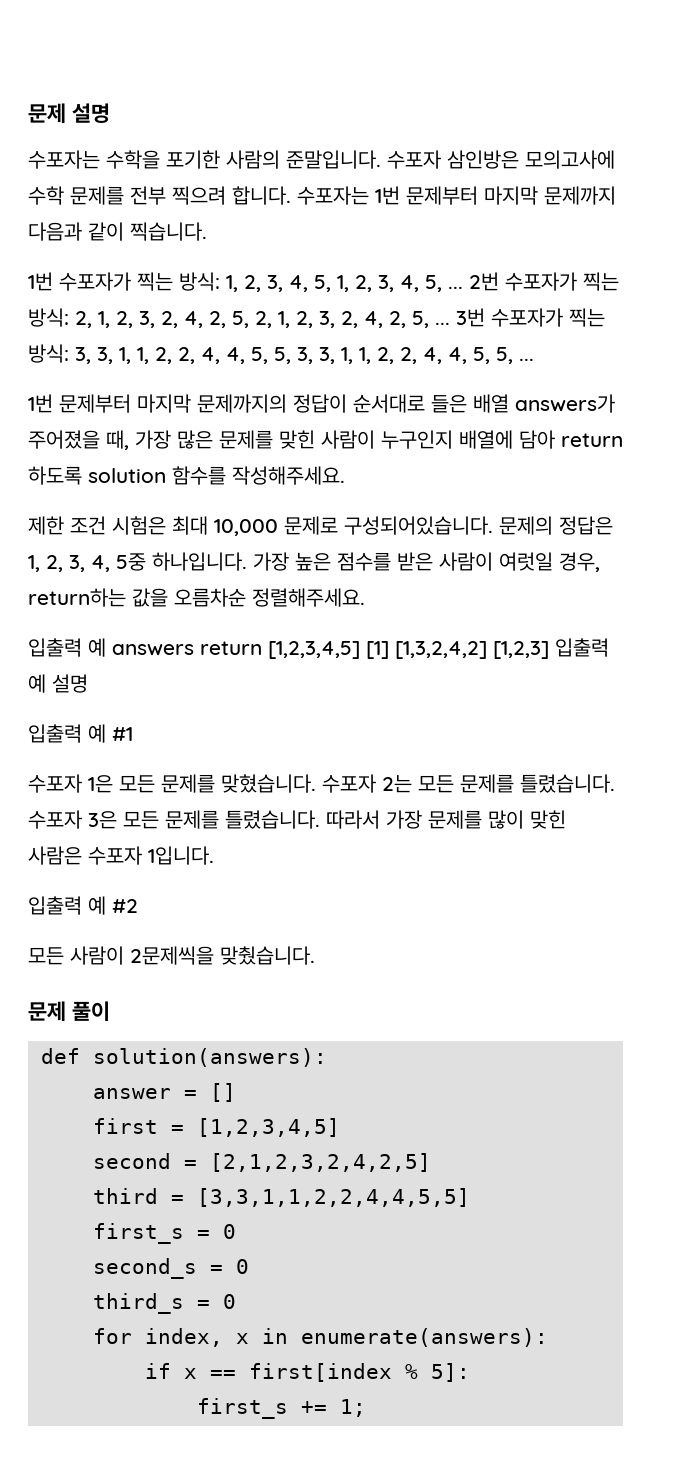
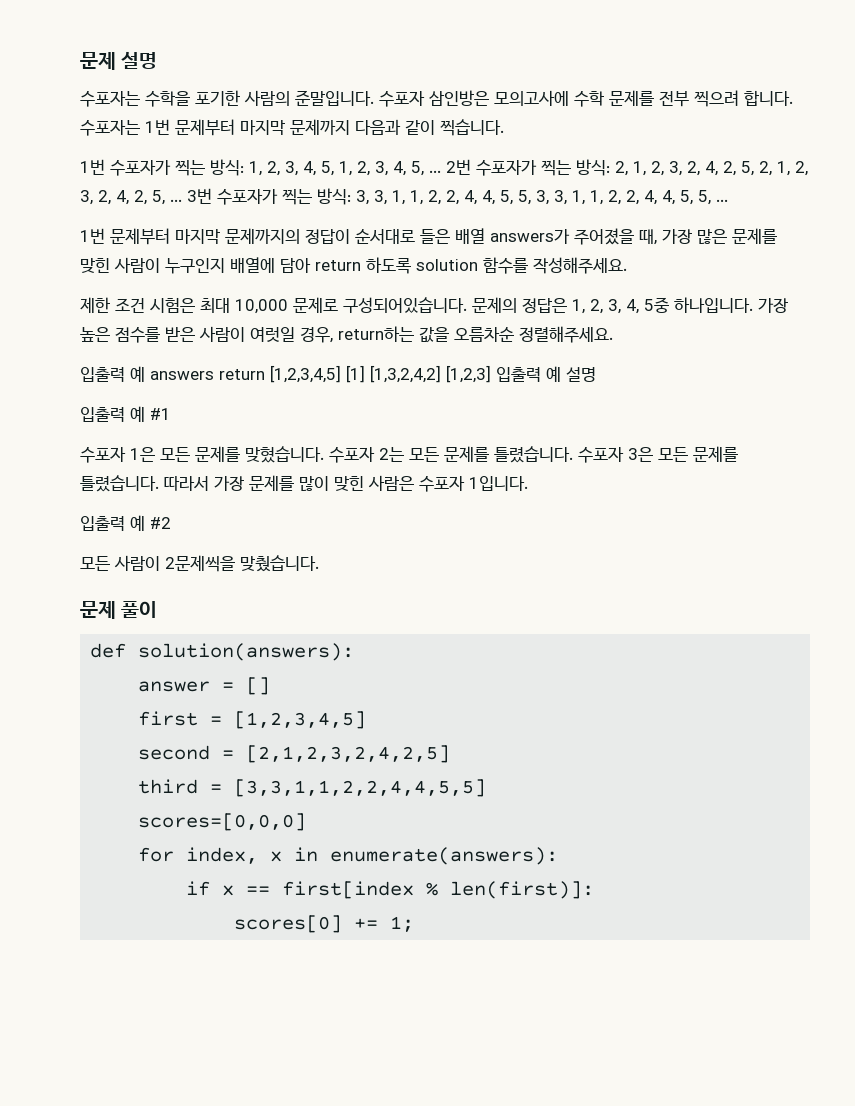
[92,1223,236,1244] [92,1258,249,1279] [92,1293,236,1314] first_s = 0 // second_s = 0 // third_s = 0 -> [138,813,307,831] scores=[0,0,0]
[430,1363,470,1382] [196,1398,288,1419] 5]: // first_s -> [450,881,595,899] [234,915,343,933] len(first)]: // scores[0]

